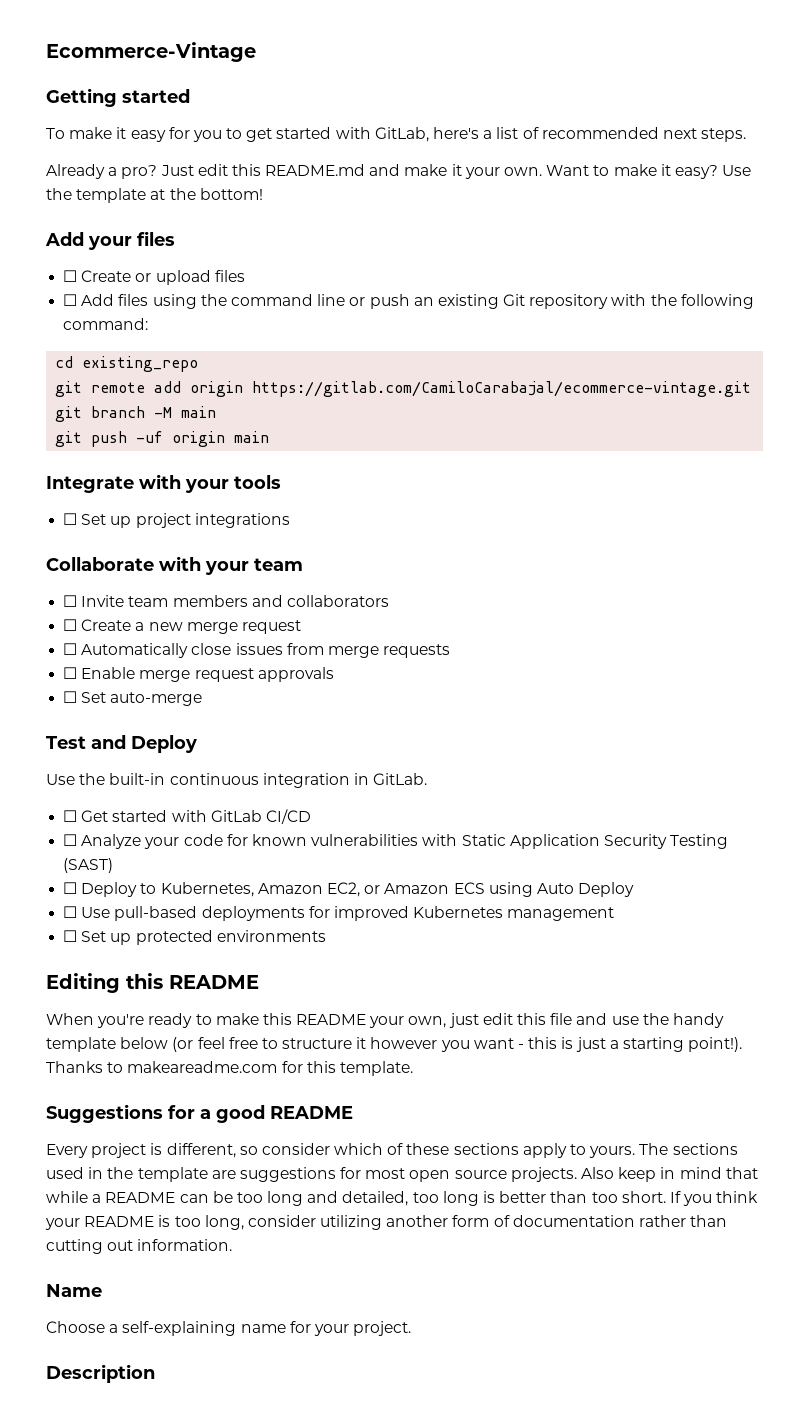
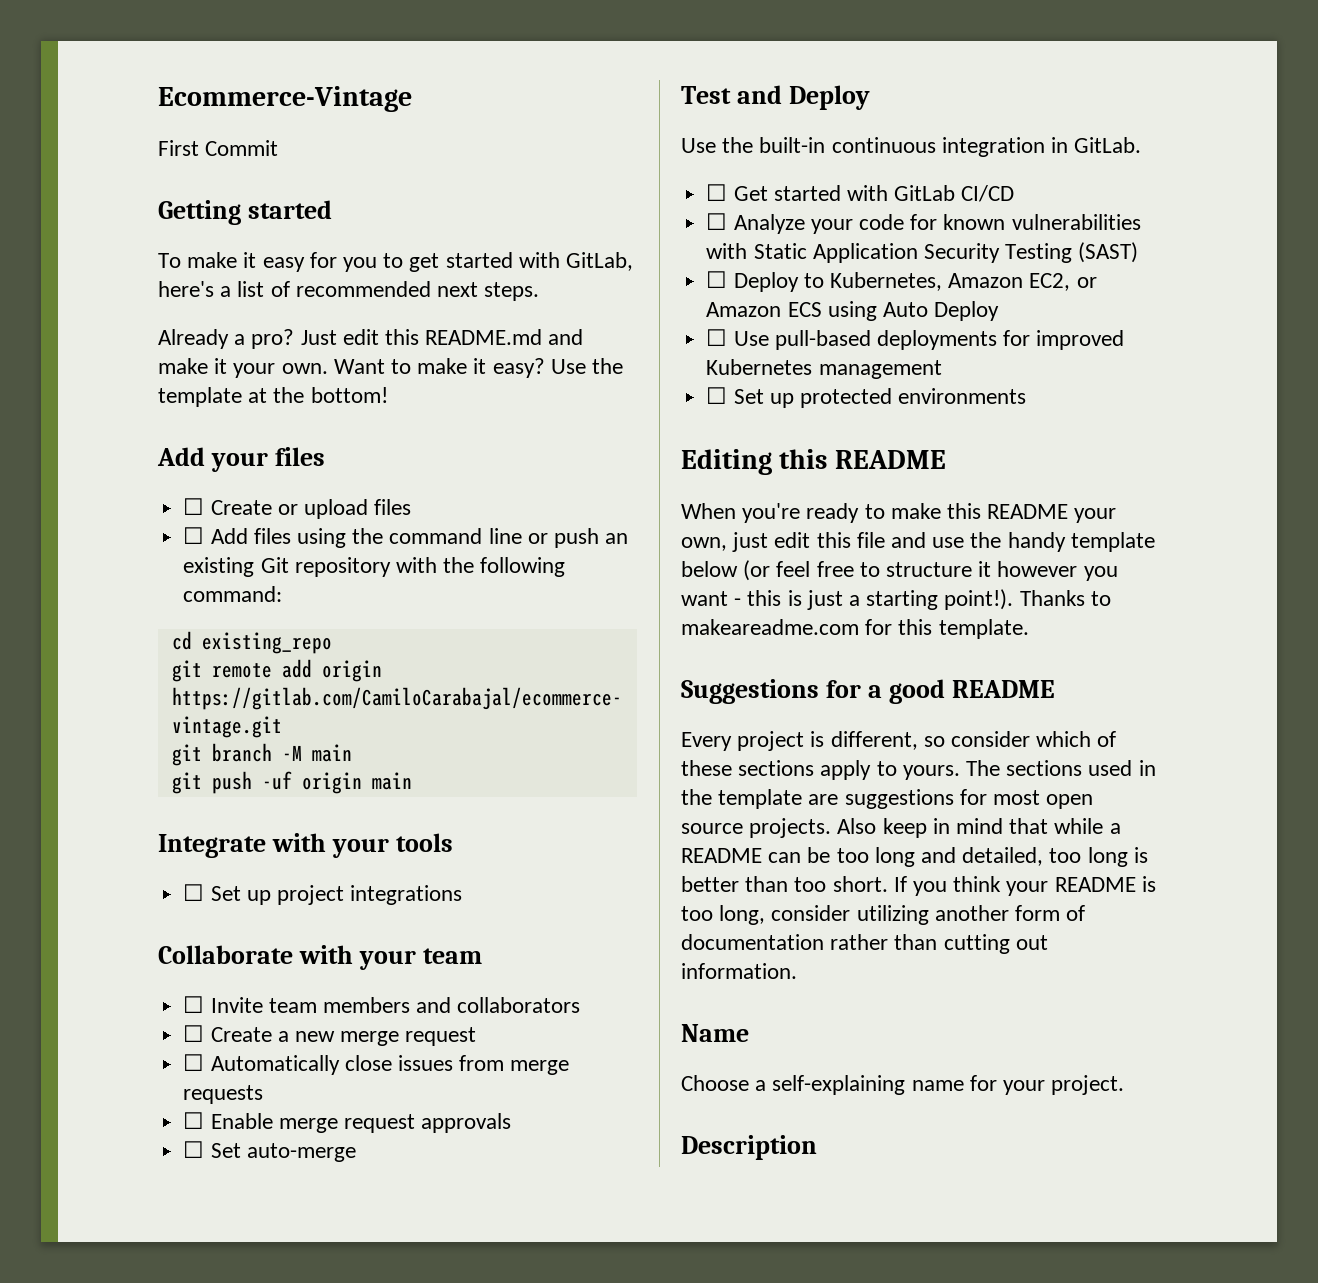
(256, 52) none -> [158,140,279,156] // First Commit

